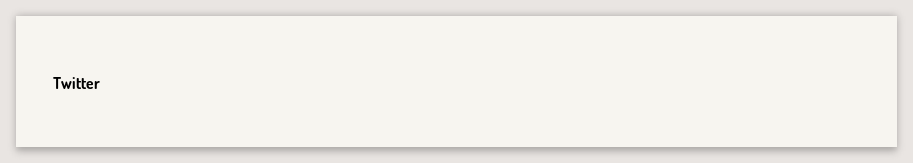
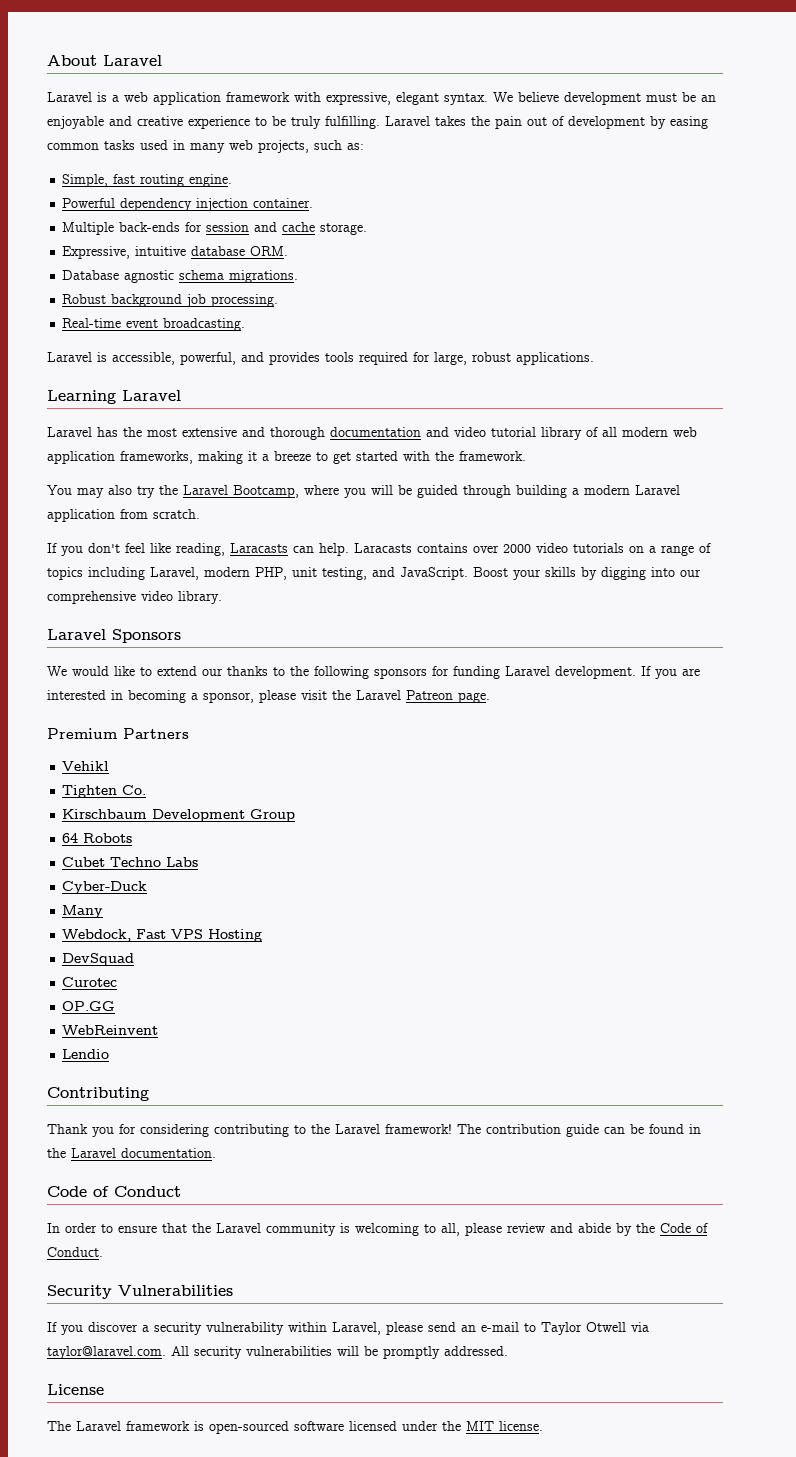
[53,77,100,89] Twitter -> [47,55,162,66] [47,92,716,105] [47,116,708,129] [47,140,364,153] [62,174,233,187] [62,198,314,211] [62,222,368,235] [62,246,289,259] [62,270,299,283] [62,294,279,307] [62,318,246,331] [47,352,594,365] [47,390,181,404] [47,427,697,440] [47,451,526,464] [47,485,680,498] [47,509,200,522] [47,543,711,556] [47,567,701,580] [47,591,222,604] [47,629,181,643] [47,666,700,679] [47,690,490,703] [47,728,189,739] [62,761,110,771] [62,785,147,798] [62,809,296,822] [62,833,133,843] [62,857,199,867] [62,881,148,894] [62,905,104,918] [62,929,263,942] [62,953,135,966] [62,977,118,987] [62,1001,116,1011] [62,1025,159,1035] [62,1049,110,1059] [47,1087,149,1101] [47,1124,701,1137] [47,1148,216,1158] [47,1186,181,1197] [47,1223,708,1236] [47,1247,103,1257] [47,1285,233,1299] [47,1322,649,1335] [47,1346,508,1359] [47,1384,104,1395] [47,1421,543,1434] About Laravel // Laravel is a web application framework with expressive, elegant syntax. We believe development must be an enjoyable and creative experience to be truly fulfilling. Laravel takes the pain out of development by easing common tasks used in many web projects, such as: // Simple, fast routing engine. // Powerful dependency injection container. // Multiple back-ends for session and cache storage. // Expressive, intuitive database ORM. // Database agnostic schema migrations. // Robust background job processing. // Real-time event broadcasting. // Laravel is accessible, powerful, and provides tools required for large, robust applications. // Learning Laravel // Laravel has the most extensive and thorough documentation and video tutorial library of all modern web application frameworks, making it a breeze to get started with the framework. // You may also try the Laravel Bootcamp, where you will be guided through building a modern Laravel application from scratch. // If you don't feel like reading, Laracasts can help. Laracasts contains over 2000 video tutorials on a range of topics including Laravel, modern PHP, unit testing, and JavaScript. Boost your skills by digging into our comprehensive video library. // Laravel Sponsors // We would like to extend our thanks to the following sponsors for funding Laravel development. If you are interested in becoming a sponsor, please visit the Laravel Patreon page. // Premium Partners // Vehikl // Tighten Co. // Kirschbaum Development Group // 64 Robots // Cubet Techno Labs // Cyber-Duck // Many // Webdock, Fast VPS Hosting // DevSquad // Curotec // OP.GG // WebReinvent // Lendio // Contributing // Thank you for considering contributing to the Laravel framework! The contribution guide can be found in the Laravel documentation. // Code of Conduct // In order to ensure that the Laravel community is welcoming to all, please review and abide by the Code of Conduct. // Security Vulnerabilities // If you discover a security vulnerability within Laravel, please send an e-mail to Taylor Otwell via taylor@laravel.com. All security vulnerabilities will be promptly addressed. // License // The Laravel framework is open-sourced software licensed under the MIT license.

